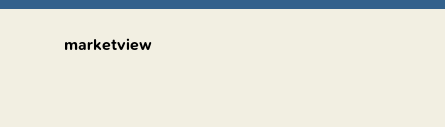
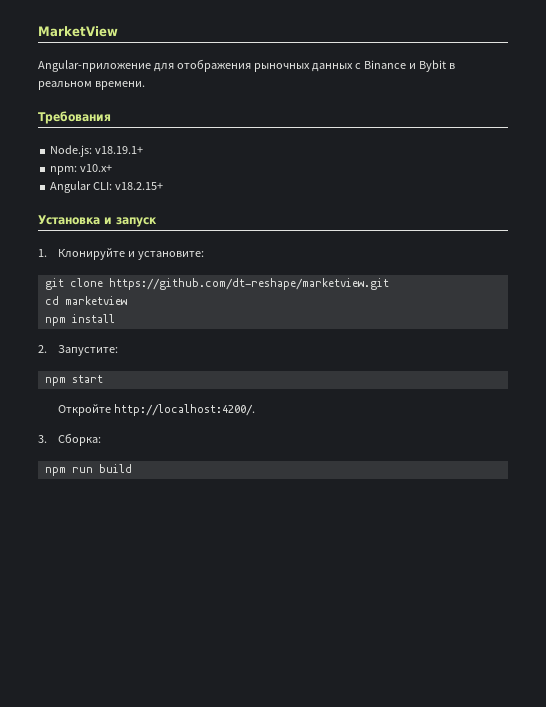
[64,38,152,51] marketview -> [38,26,118,37] [38,59,455,72] [38,81,145,90] [38,111,111,124] [50,145,144,157] [50,164,113,175] [50,181,164,193] [38,215,157,227] [38,248,205,260] [44,278,389,290] [44,296,127,305] [44,314,115,326] [38,345,119,356] [44,375,103,386] [58,404,256,416] [38,433,102,446] [44,464,132,476] MarketView // Angular-приложение для отображения рыночных данных с Binance и Bybit в реальном времени. // Требования // Node.js: v18.19.1+ // npm: v10.x+ // Angular CLI: v18.2.15+ // Установка и запуск // 1. Клонируйте и установите: // git clone https://github.com/dt-reshape/marketview.git // cd marketview // npm install // 2. Запустите: // npm start // Откройте http://localhost:4200/. // 3. Сборка: // npm run build

